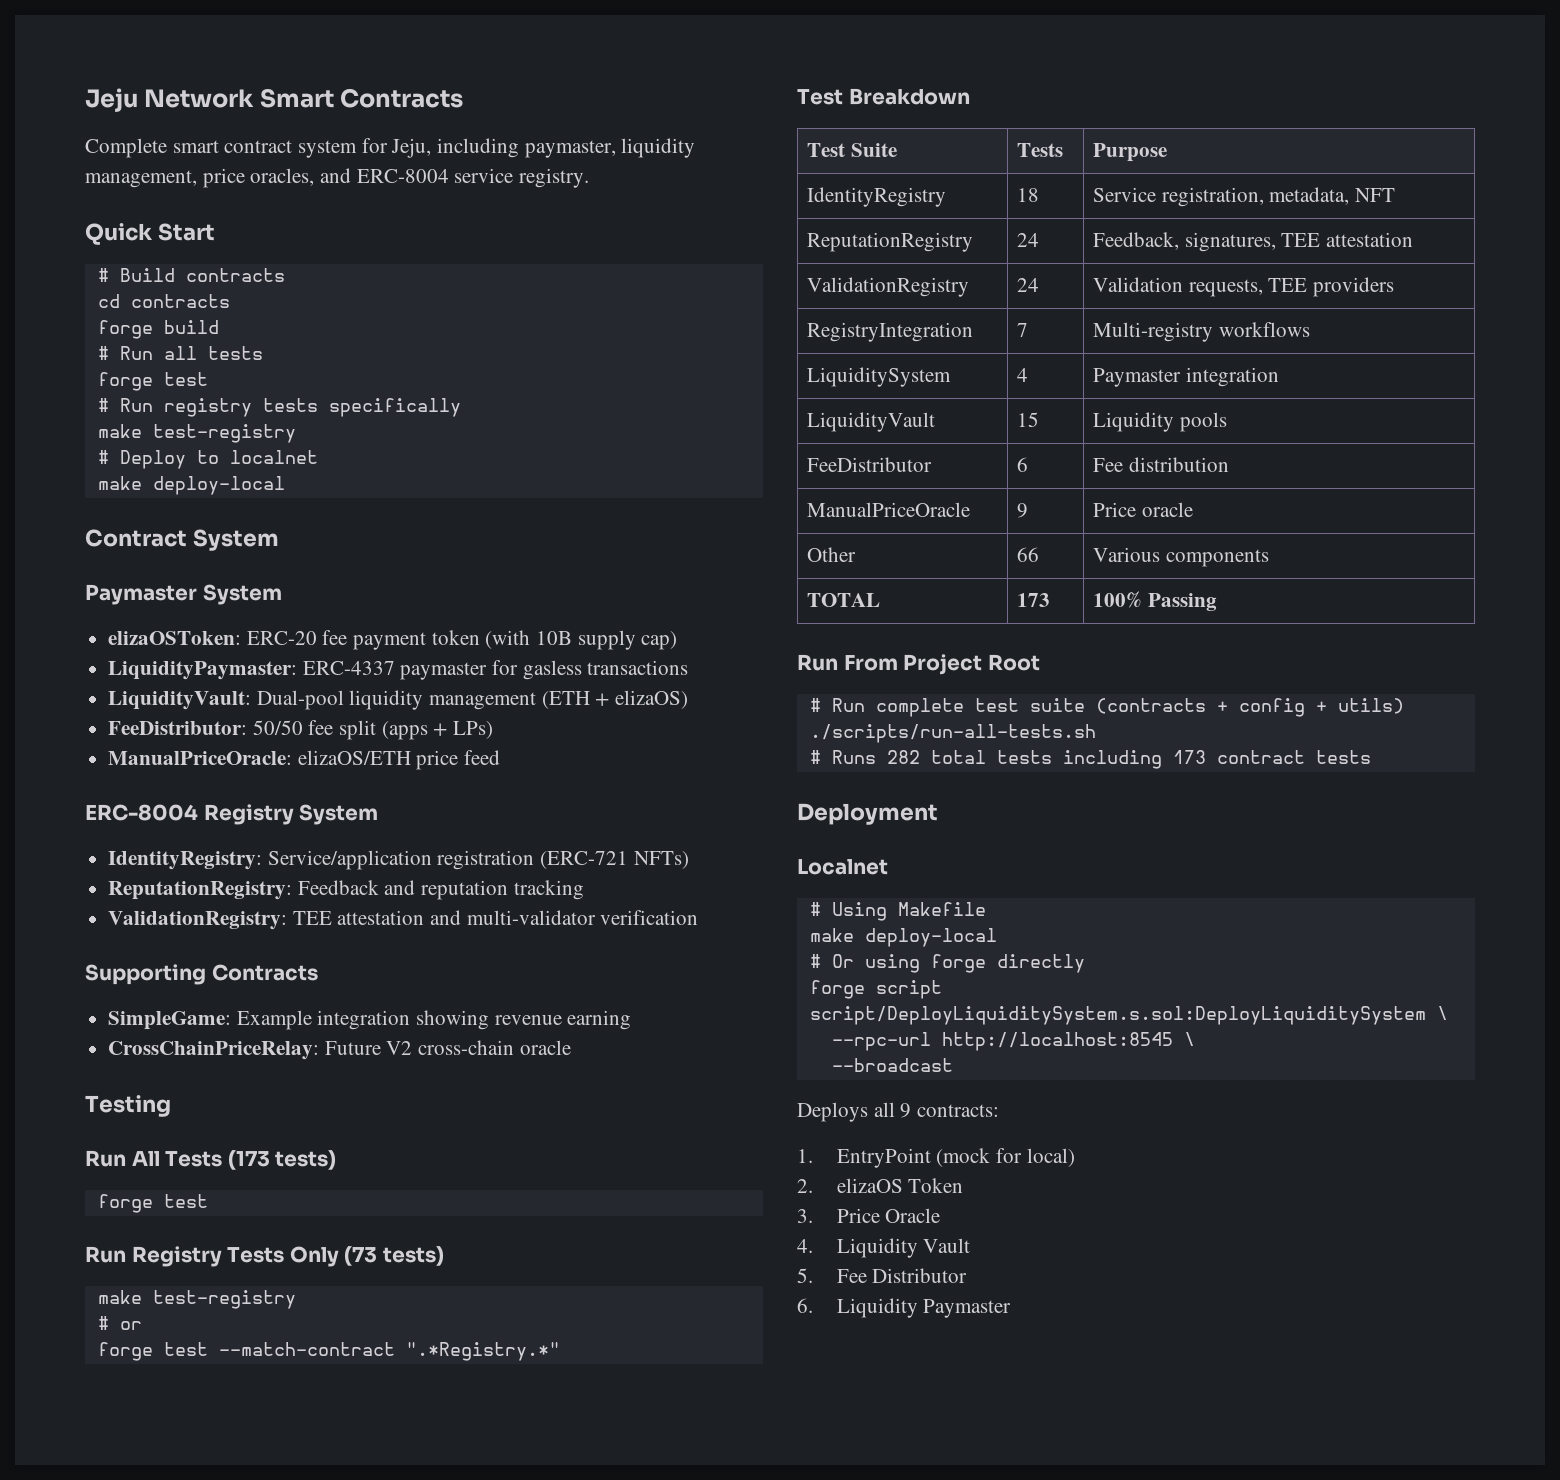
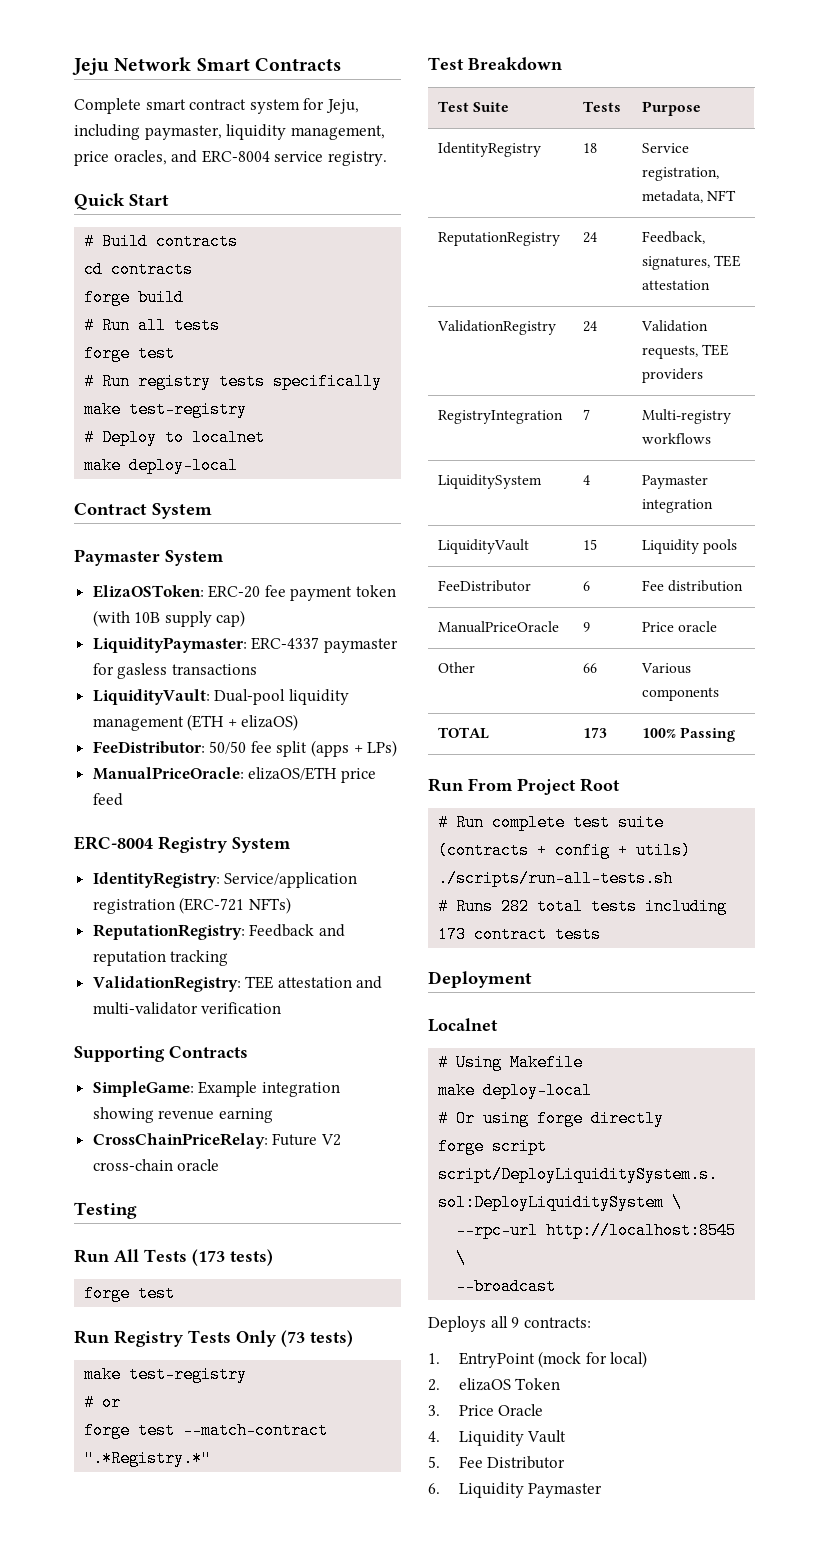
[108,631,242,645] elizaOSToken: -> [92,585,204,598] ElizaOSToken:

